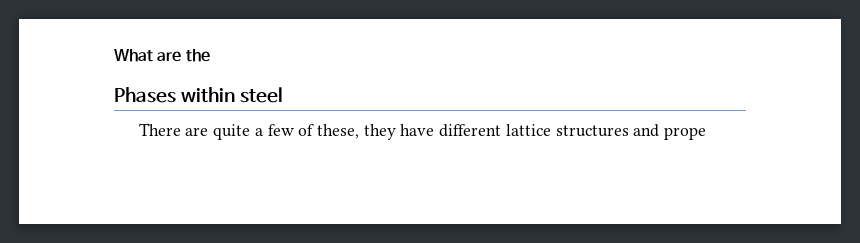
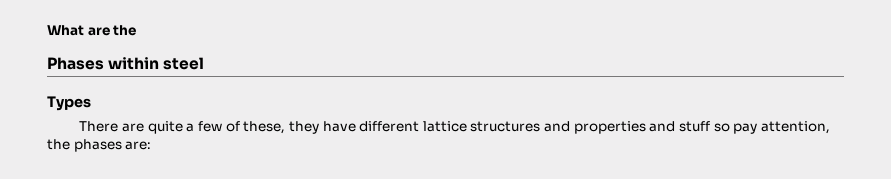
(283, 95) none -> [47,96,91,111] // Types
[664,127,707,140] prope -> [573,121,830,134] [47,139,152,152] properties and stuff so pay attention, the phases are:

